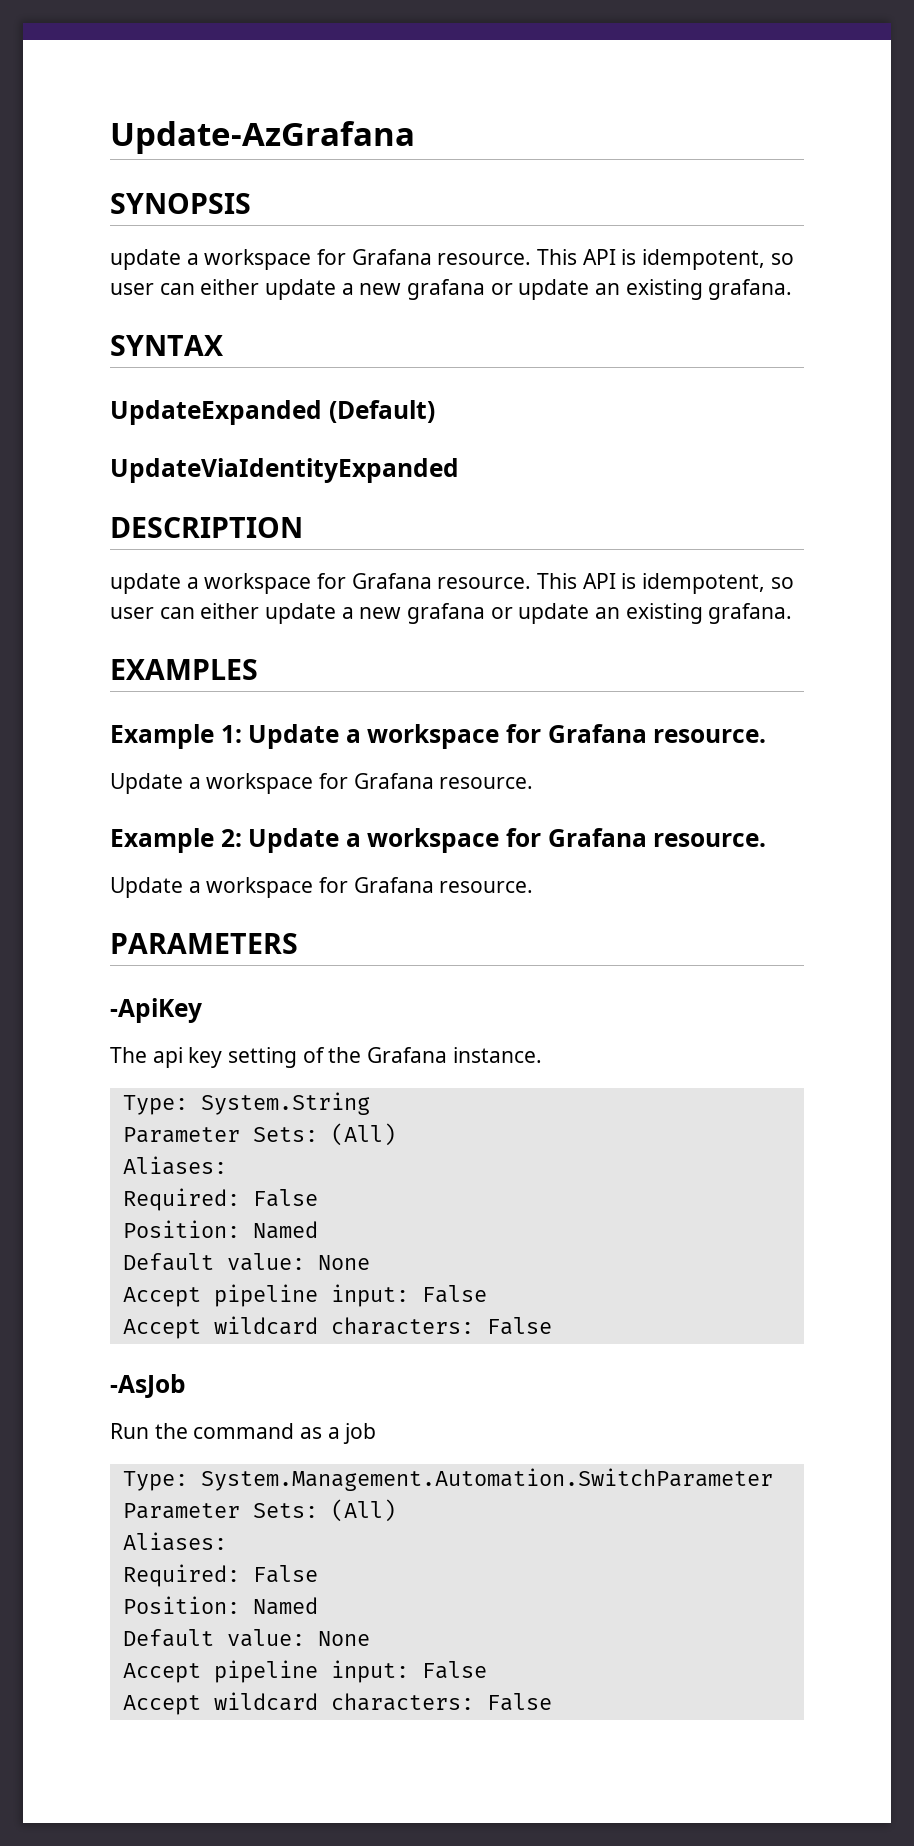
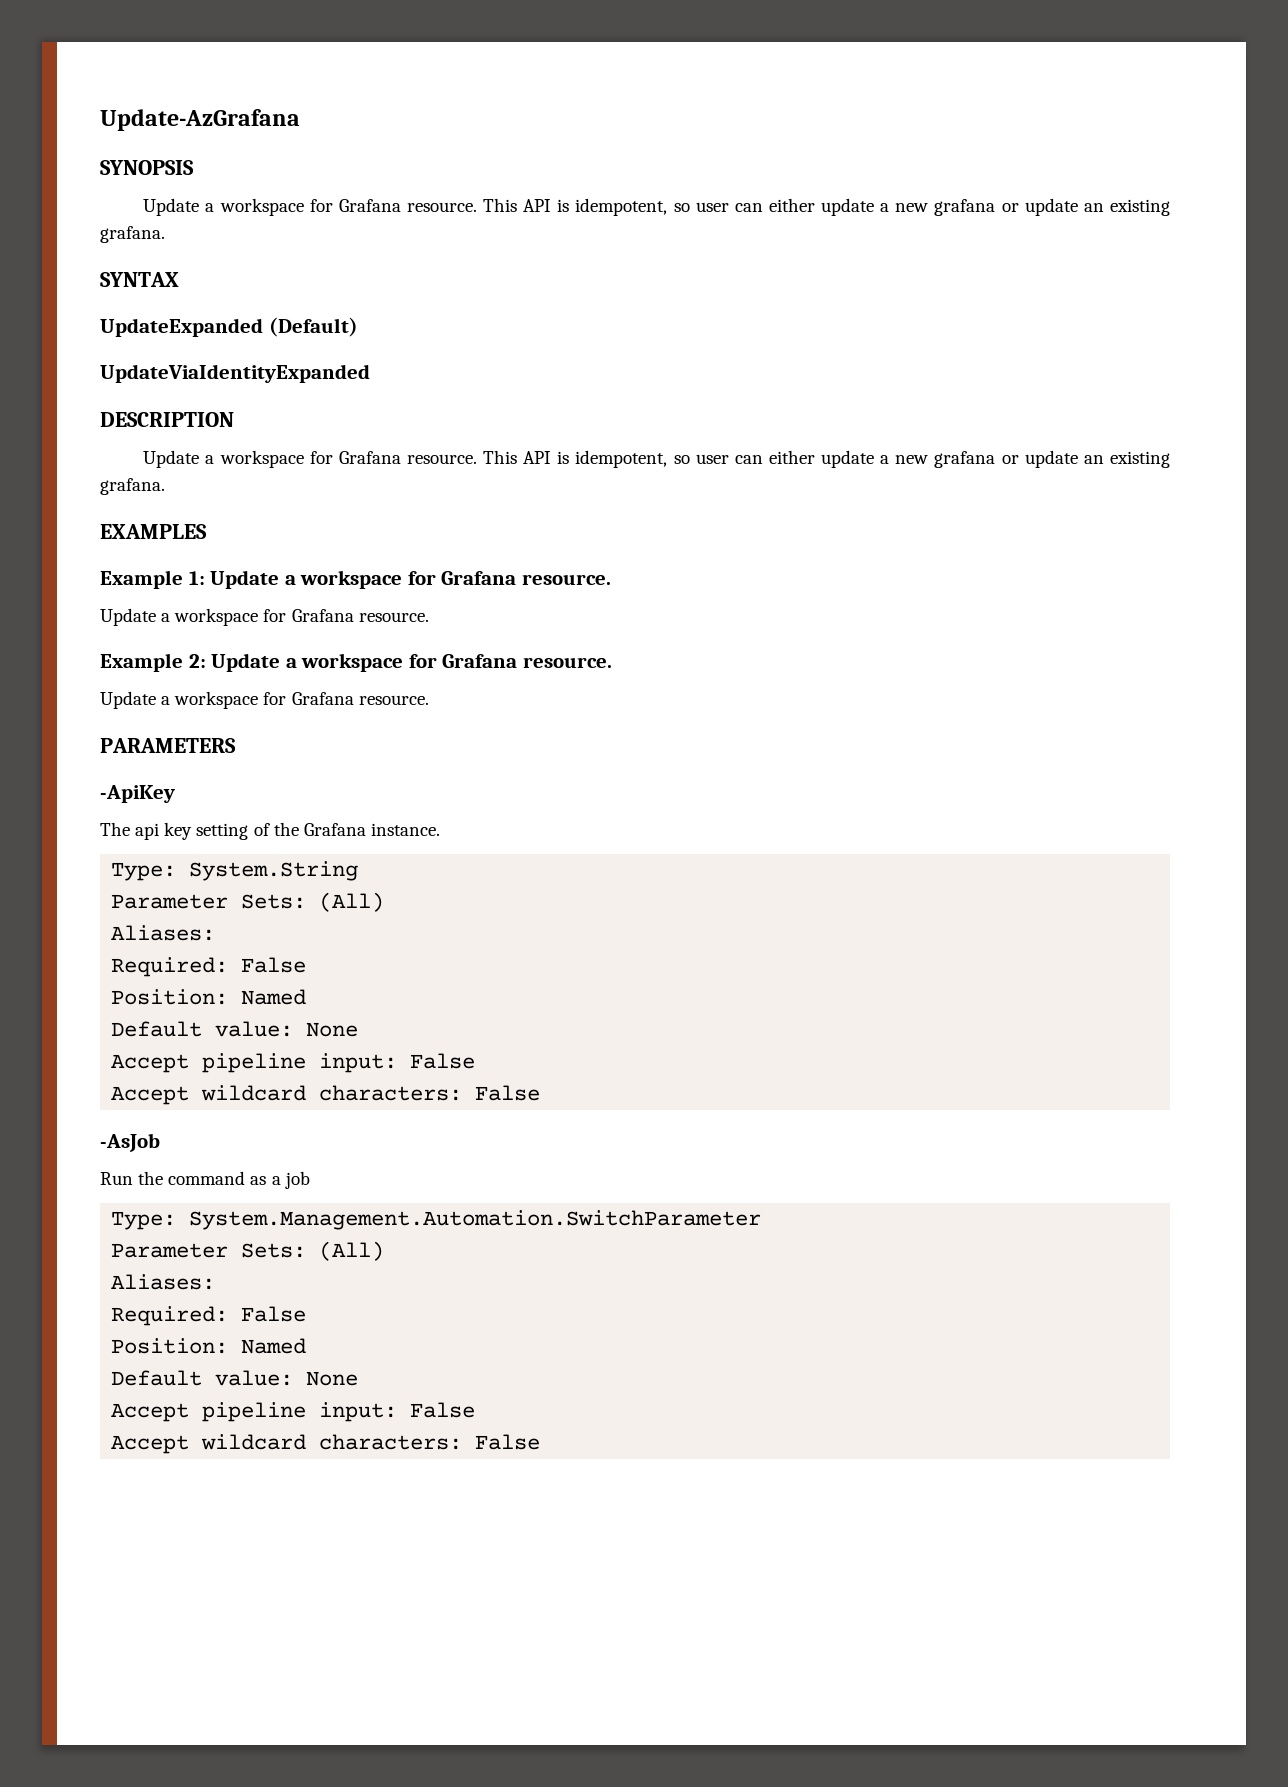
[110,249,181,270] update -> [143,198,200,216] Update
[110,573,181,594] update -> [143,450,200,468] Update

